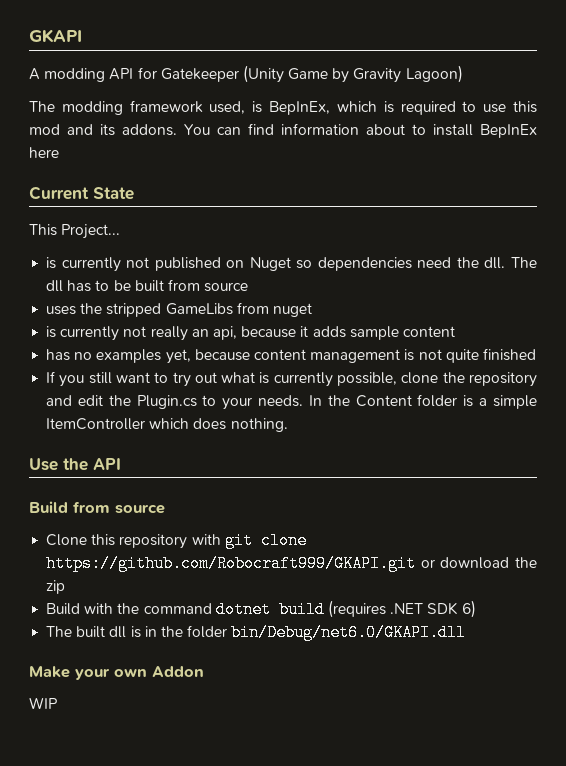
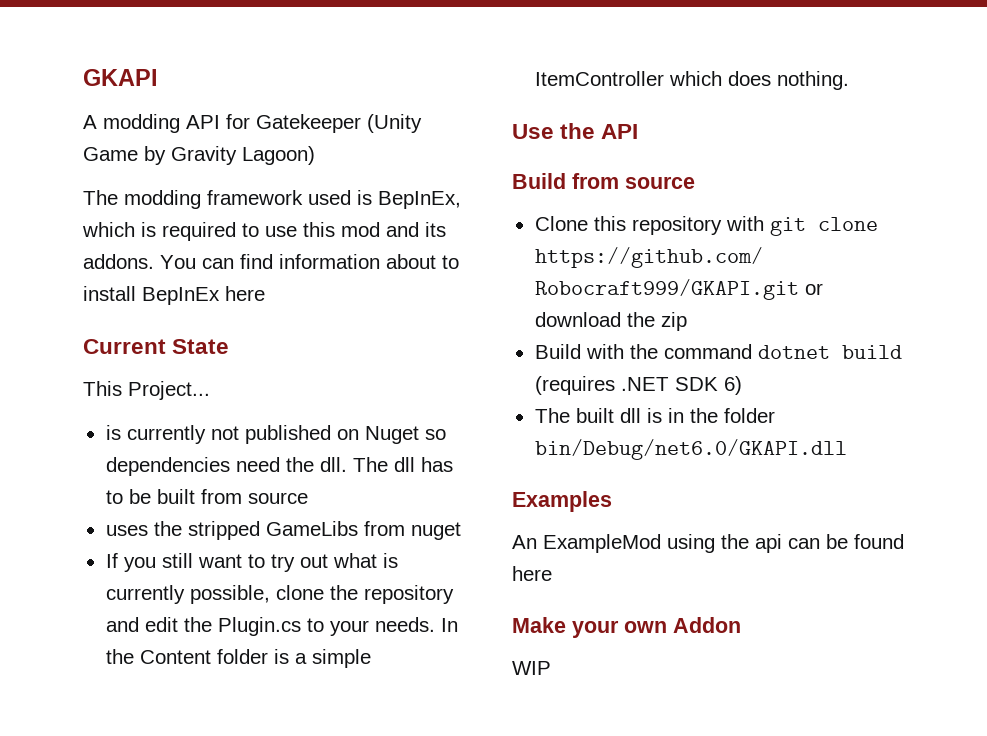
[209,101,246,114] used, -> [308,190,351,205] used
[46,326,455,341] [46,348,536,364] // is currently not really an api, because it adds sample content // has no examples yet, because content management is not quite finished -> (461, 531) none
(467, 632) none -> [512,491,612,512] [512,534,904,553] [512,566,552,581] // Examples // An ExampleMod using the api can be found here

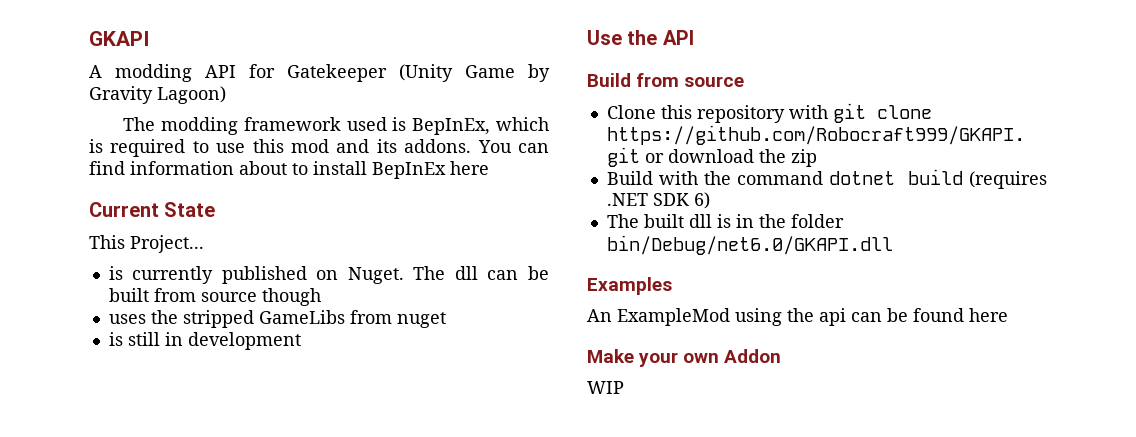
[210,426,239,440] not -> (214, 275) none
[364,426,446,444] [105,457,453,476] [105,490,123,504] Nuget so dependencies need the dll. The dll has to -> [347,266,519,284] Nuget. The dll can
(308, 498) none -> [261,288,321,306] though
[105,553,398,572] [105,585,454,604] [105,617,458,636] [105,649,371,668] [534,71,849,90] If you still want to try out what is currently possible, clone the repository and edit the Plugin.cs to your needs. In the Content folder is a simple ItemController which does nothing. -> [108,332,301,350] is still in development

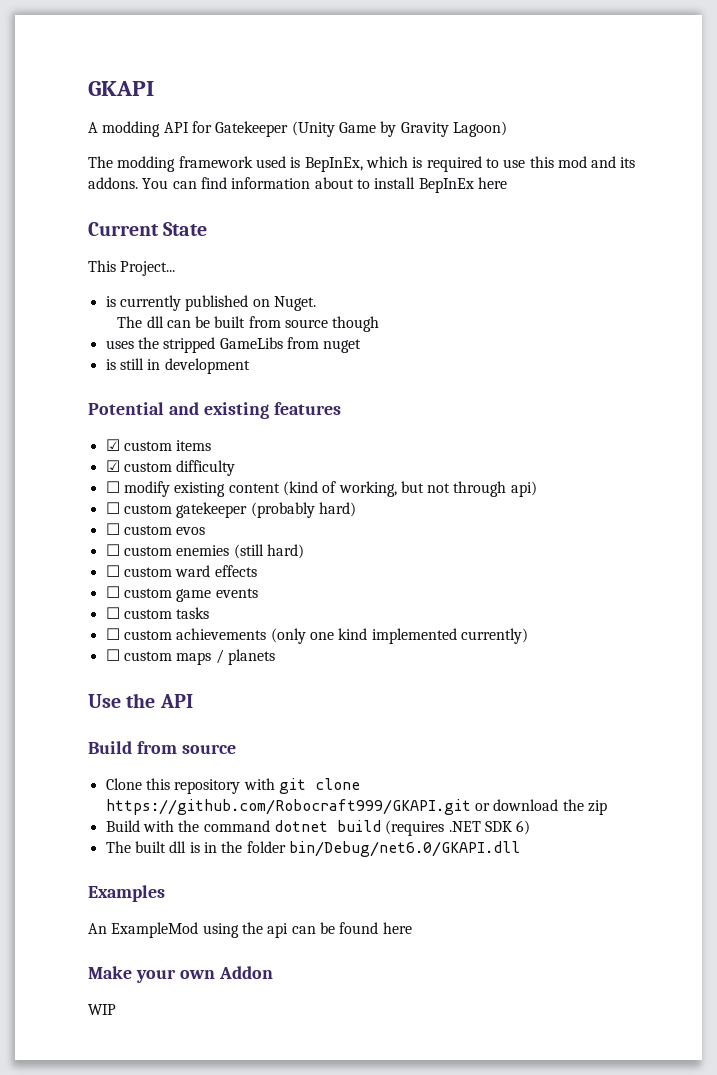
(404, 275) none -> (316, 303) //
(301, 341) none -> [88,402,341,419] [105,439,212,451] [105,460,236,476] [105,481,537,497] [105,502,356,518] [105,523,206,535] [105,544,304,559] [105,565,257,577] [105,586,258,602] [105,607,210,619] [105,628,528,644] [105,649,275,665] // Potential and existing features // ☑ custom items // ☑ custom difficulty // ☐ modify existing content (kind of working, but not through api) // ☐ custom gatekeeper (probably hard) // ☐ custom evos // ☐ custom enemies (still hard) // ☐ custom ward effects // ☐ custom game events // ☐ custom tasks // ☐ custom achievements (only one kind implemented currently) // ☐ custom maps / planets

